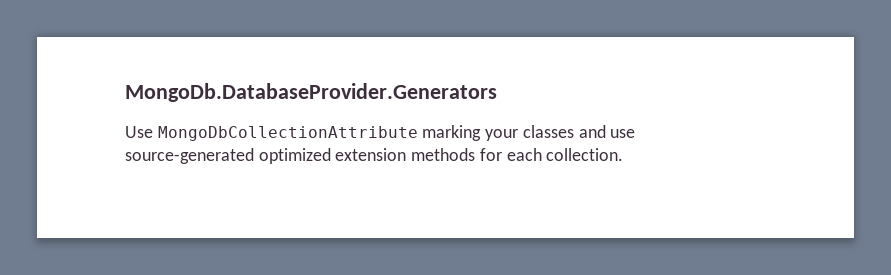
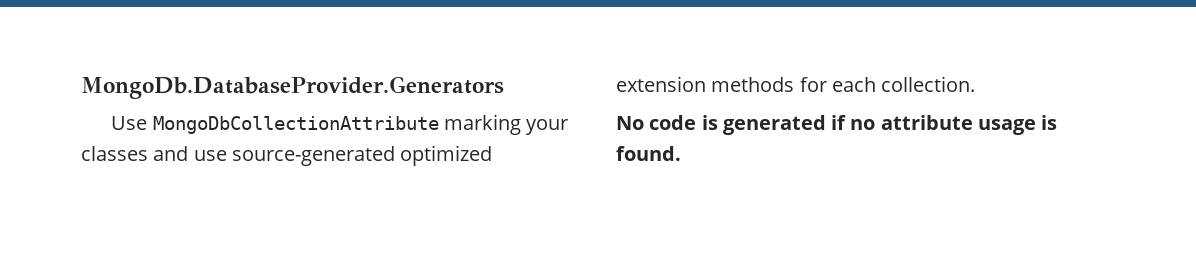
(624, 154) none -> [616,115,1058,135] [616,146,681,161] // No code is generated if no attribute usage is found.

